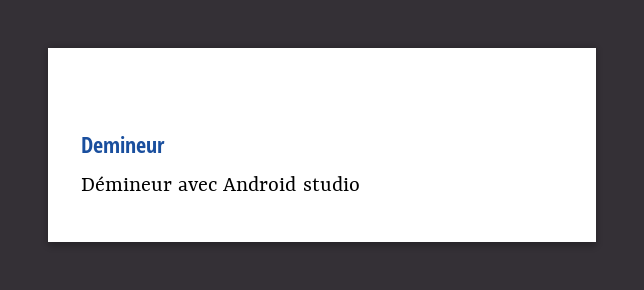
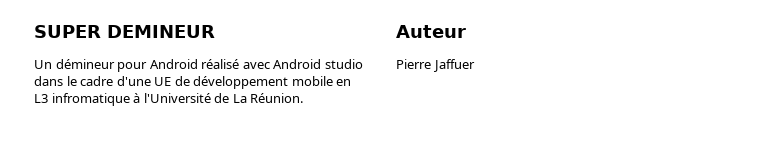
[81,136,165,153] [81,176,360,191] Demineur // Démineur avec Android studio -> [34,25,215,38] [34,59,363,72] [34,76,352,89] [34,93,304,106] [396,25,466,38] [396,59,475,72] SUPER DEMINEUR // Un démineur pour Android réalisé avec Android studio dans le cadre d'une UE de développement mobile en L3 infromatique à l'Université de La Réunion. // Auteur // Pierre Jaffuer

